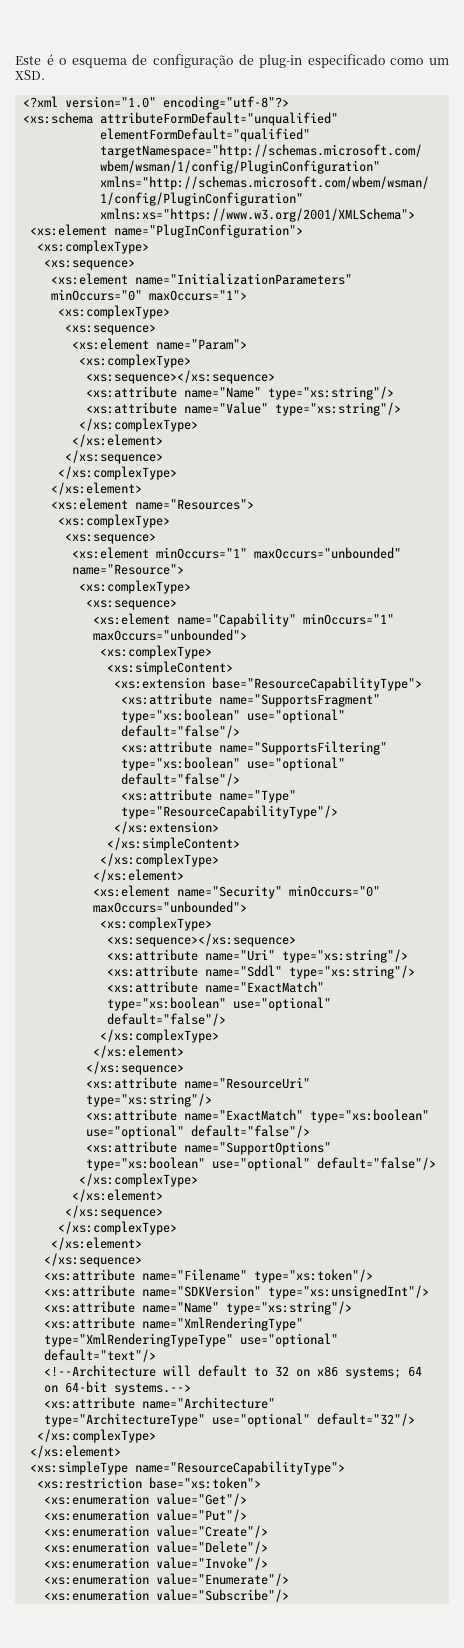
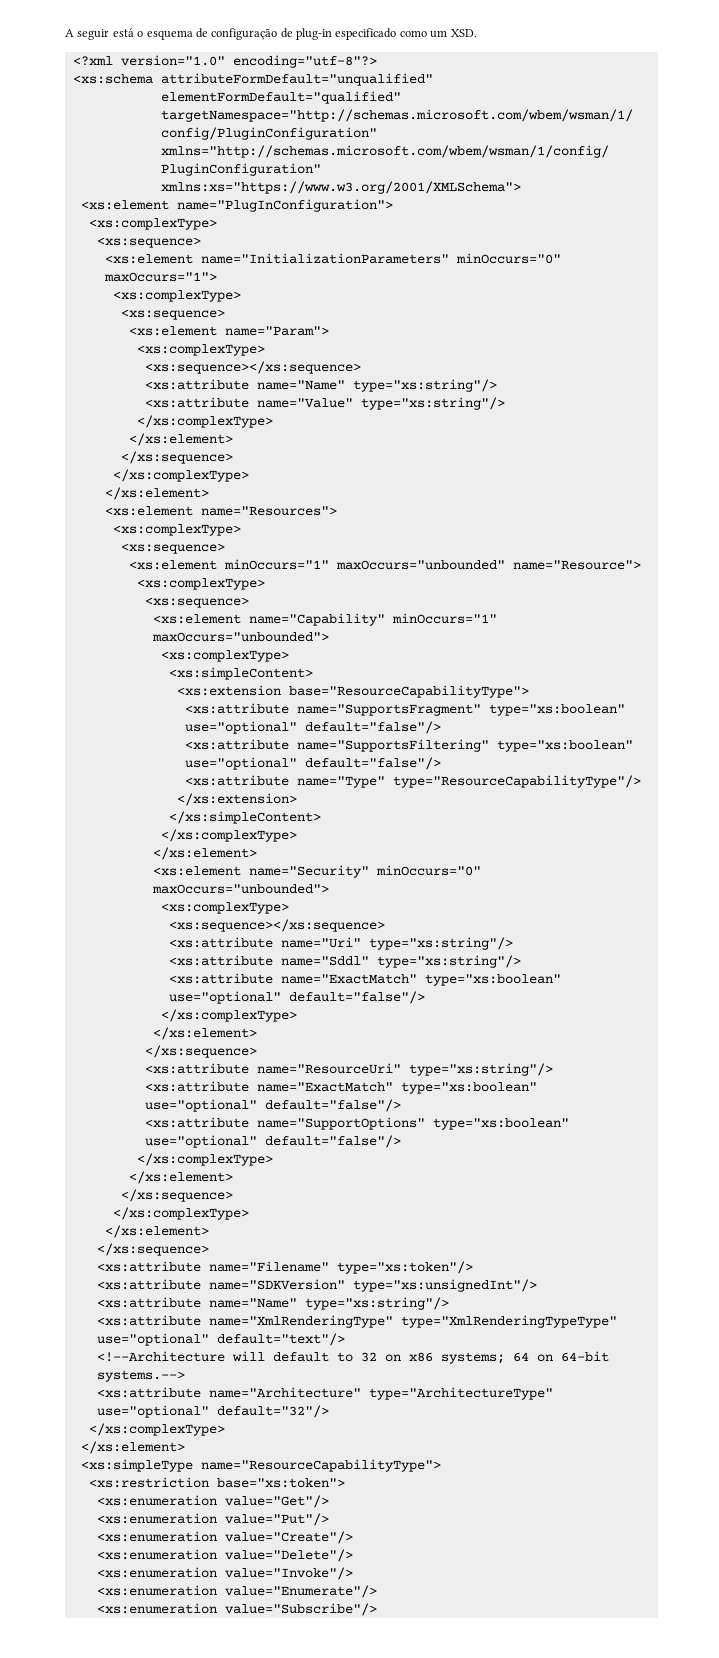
[15,54,54,65] Este é -> [65,28,134,40] A seguir está

